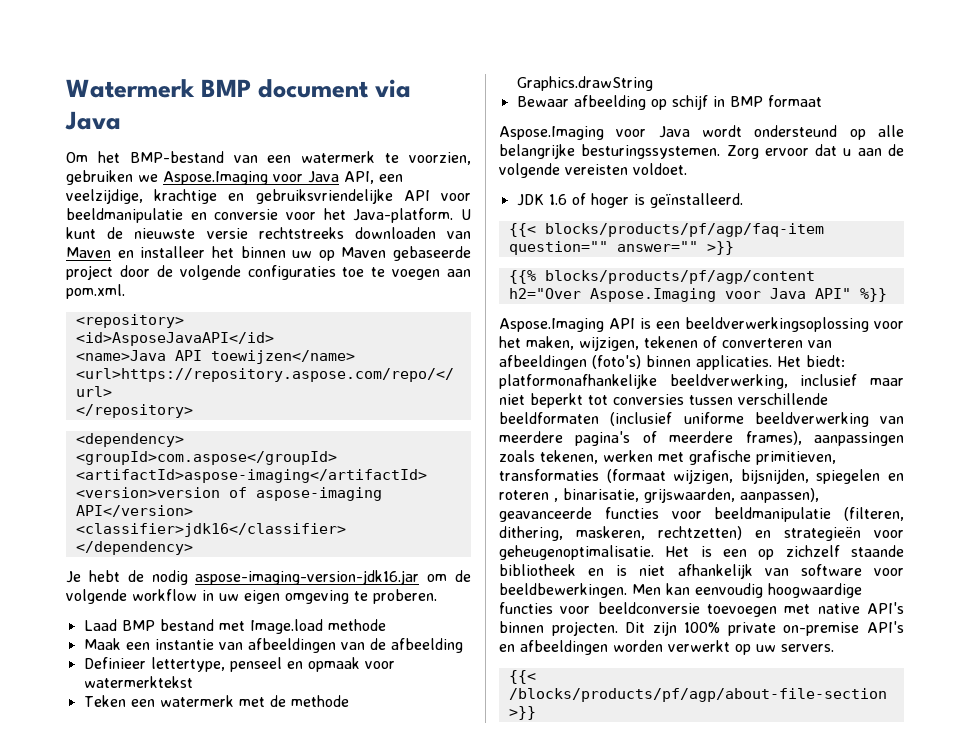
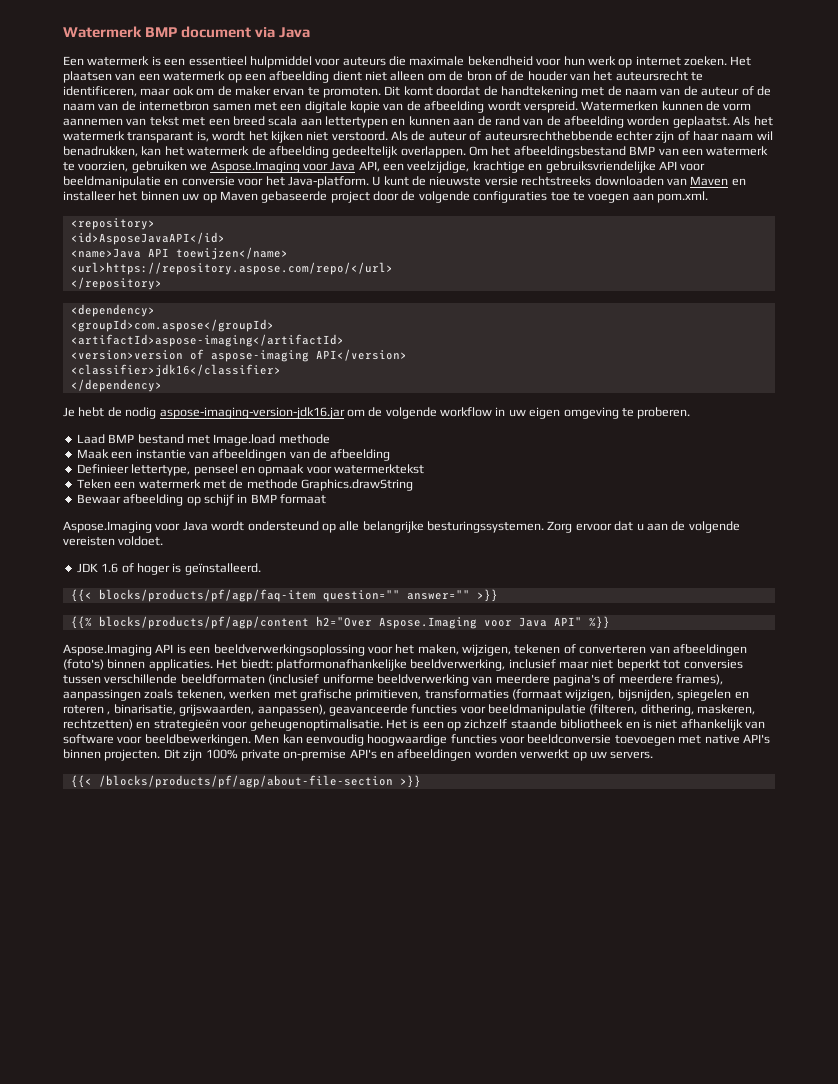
[66,151,224,163] Om het BMP-bestand -> [63,56,752,68] [63,71,704,83] [63,86,771,98] [63,101,752,113] [63,116,773,128] [63,131,773,143] [63,146,656,158] Een watermerk is een essentieel hulpmiddel voor auteurs die maximale bekendheid voor hun werk op internet zoeken. Het plaatsen van een watermerk op een afbeelding dient niet alleen om de bron of de houder van het auteursrecht te identificeren, maar ook om de maker ervan te promoten. Dit komt doordat de handtekening met de naam van de auteur of de naam van de internetbron samen met een digitale kopie van de afbeelding wordt verspreid. Watermerken kunnen de vorm aannemen van tekst met een breed scala aan lettertypen en kunnen aan de rand van de afbeelding worden geplaatst. Als het watermerk transparant is, wordt het kijken niet verstoord. Als de auteur of auteursrechthebbende echter zijn of haar naam wil benadrukken, kan het watermerk de afbeelding gedeeltelijk overlappen. Om het afbeeldingsbestand BMP

